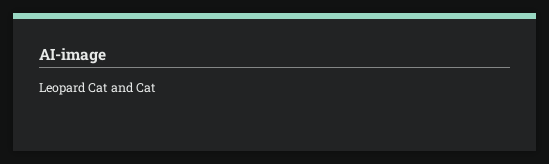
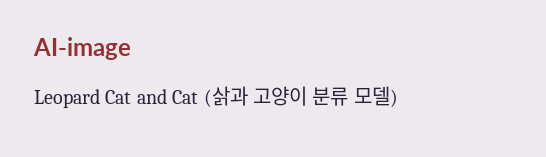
(157, 88) none -> [203,86,398,107] (삵과 고양이 분류 모델)

